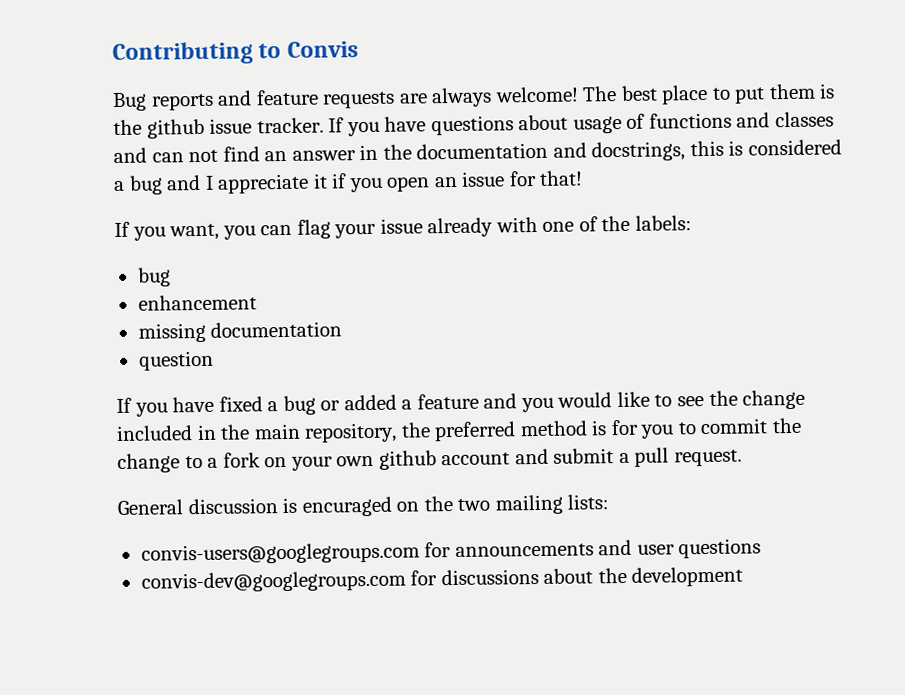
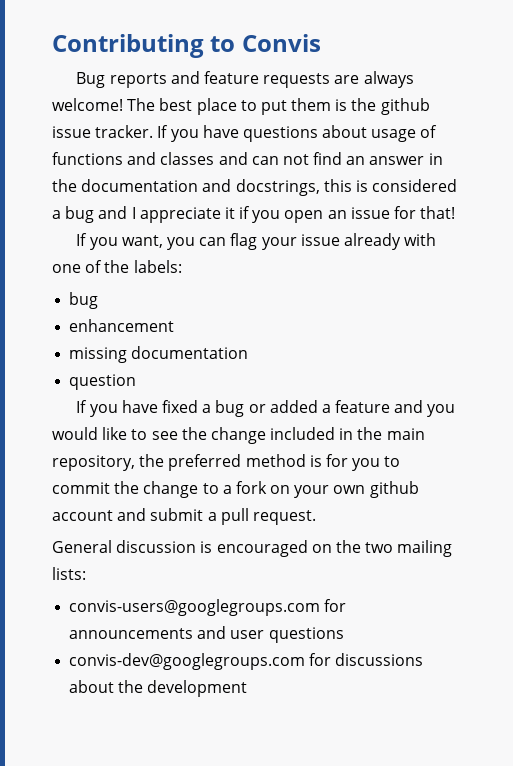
[301,496,392,517] encuraged -> [216,540,308,557] encouraged

